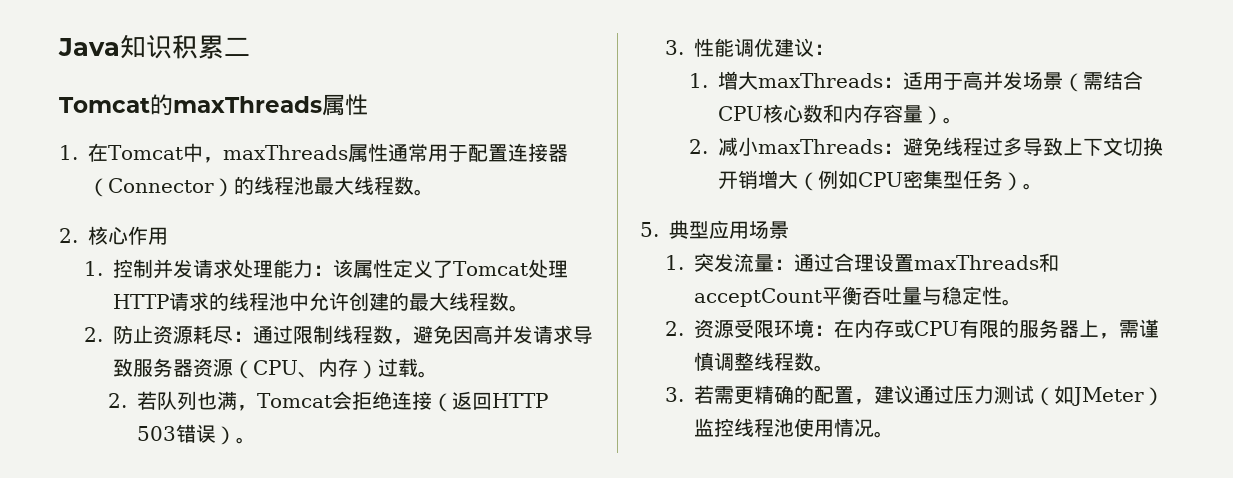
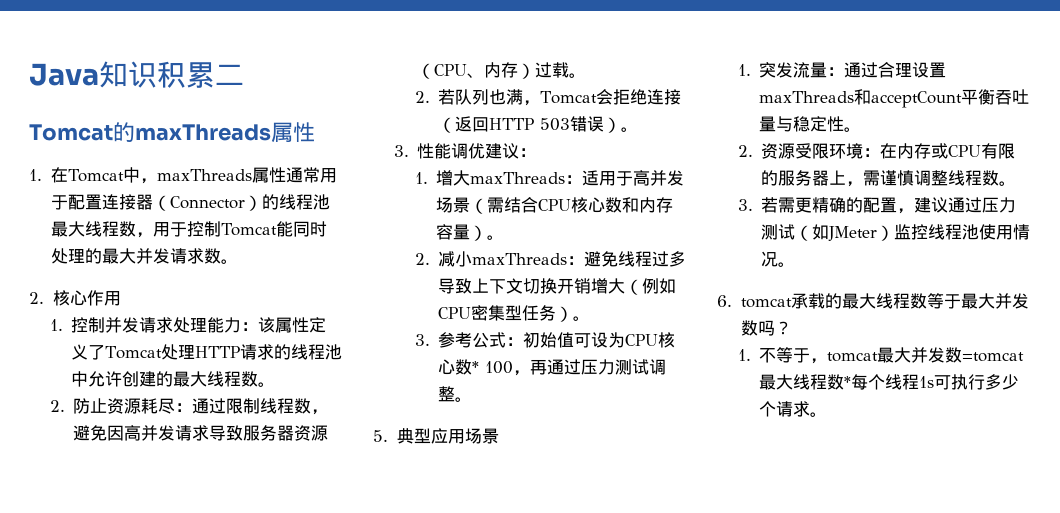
(414, 185) none -> [135,221,328,238] [50,248,221,264] ，用于控制Tomcat能同时处理的最大并发请求数
(1044, 186) none -> [414,332,676,348] [438,359,667,376] [438,386,473,402] // 3.参考公式：初始值可设为CPU核心数* 100，再通过压力测试调整。
(894, 434) none -> [717,293,1029,309] [740,320,792,336] [737,347,1025,364] [759,374,1020,390] [759,401,828,417] // 6. tomcat承载的最大线程数等于最大并发数吗？ // 1.不等于，tomcat最大并发数=tomcat最大线程数*每个线程1s可执行多少个请求。

